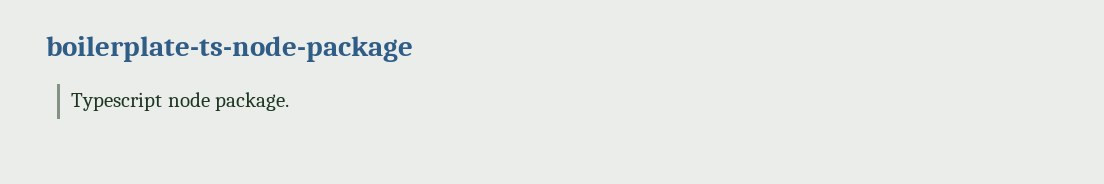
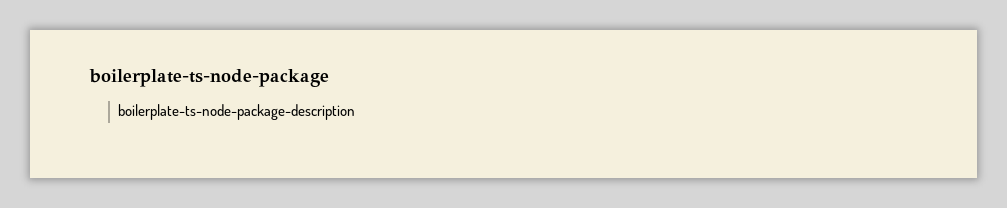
[70,92,290,111] Typescript node package. -> [118,104,356,120] boilerplate-ts-node-package-description

